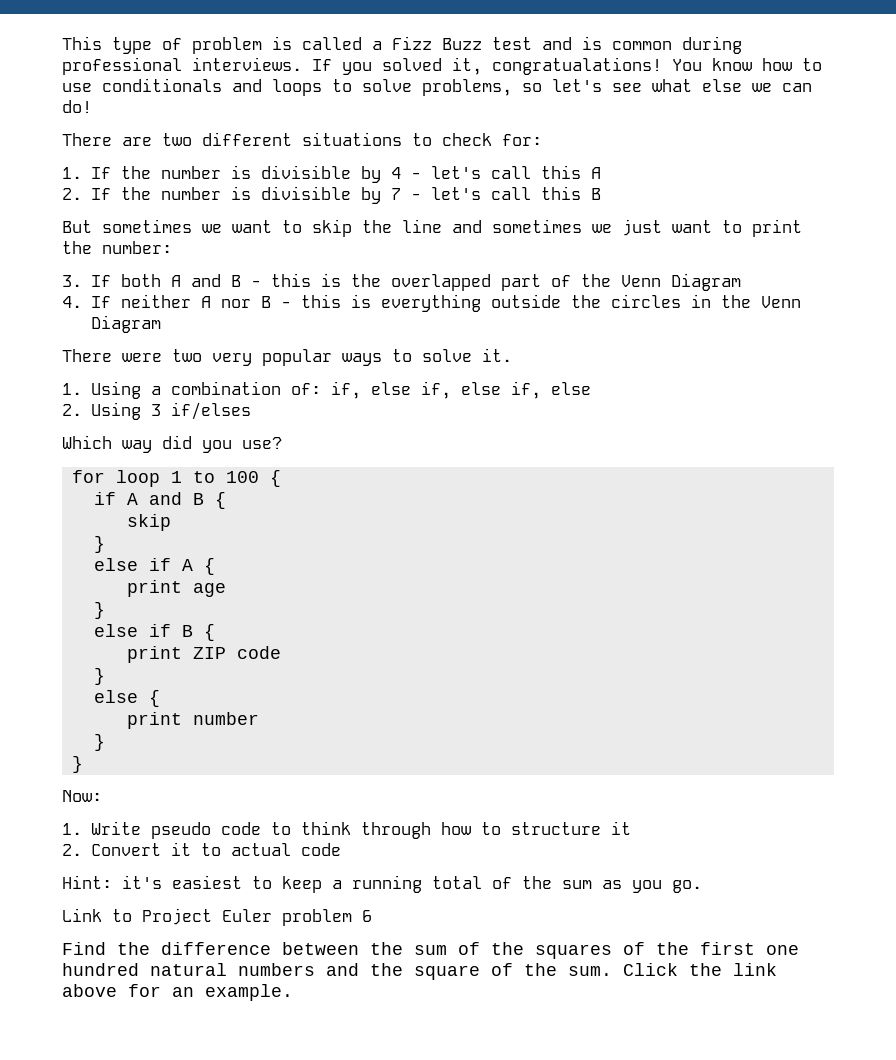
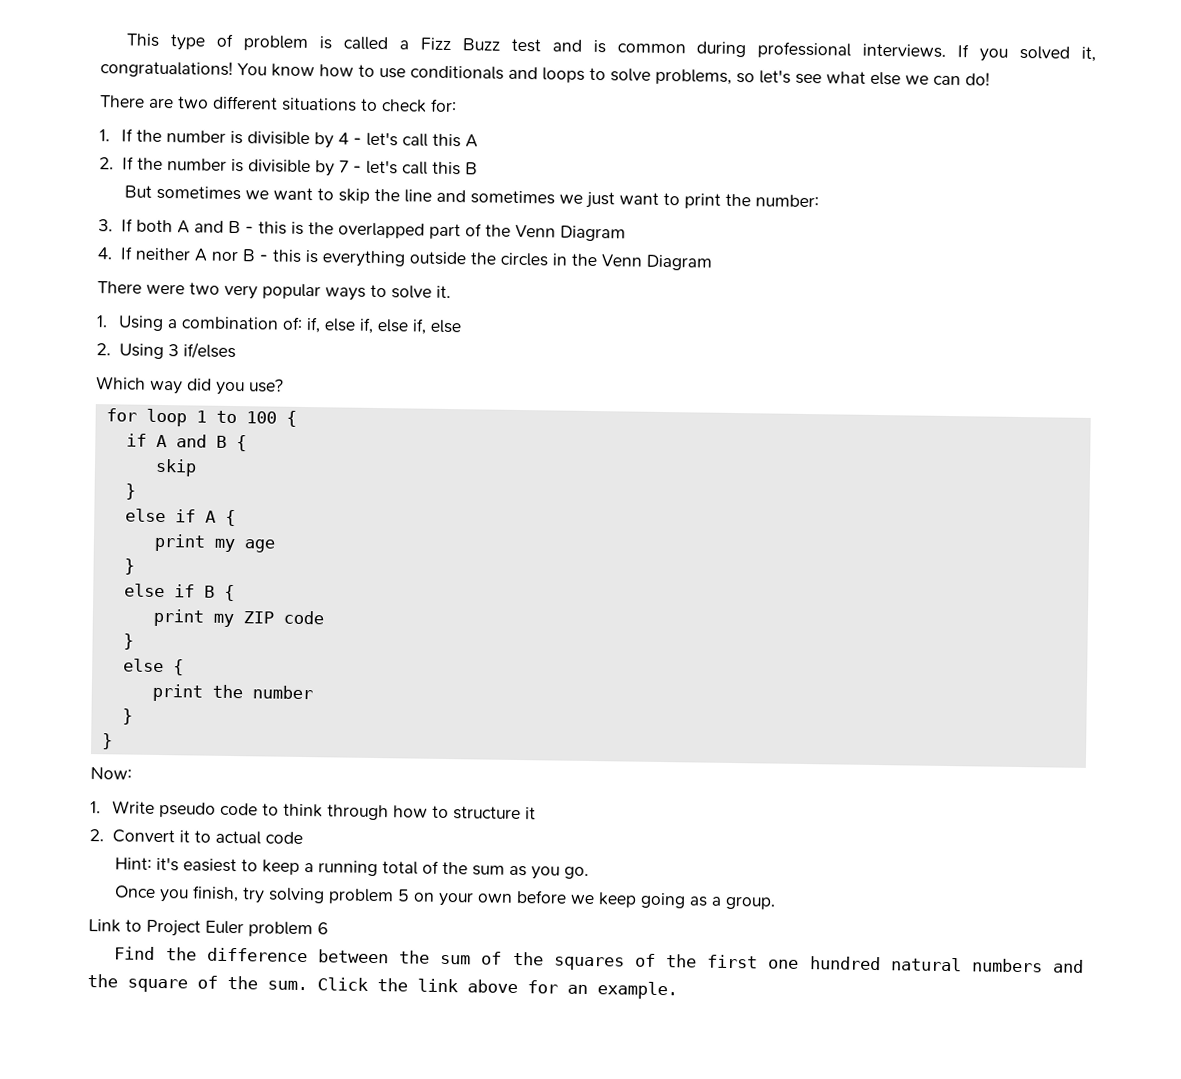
(183, 588) none -> [213,538,235,553] my
(183, 654) none -> [212,613,234,628] my
(183, 720) none -> [211,684,243,699] the
(702, 886) none -> [114,885,777,910] // Once you finish, try solving problem 5 on your own before we keep going as a group.

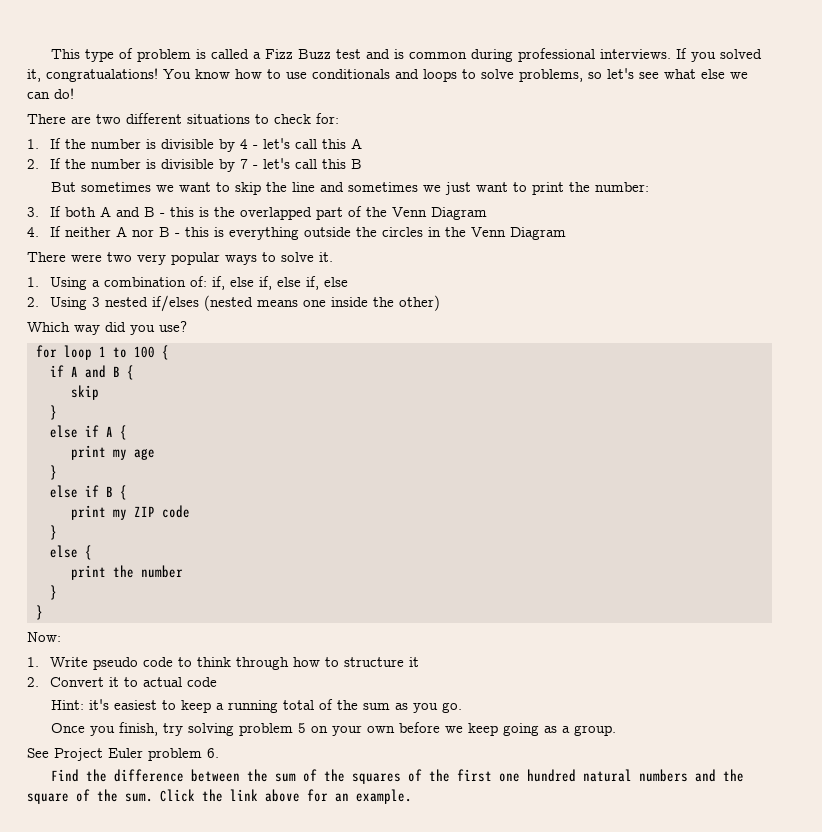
(179, 350) none -> [105,297,149,307] nested
(236, 351) none -> [204,295,441,311] (nested means one inside the other)
[88,919,142,933] Link to -> [27,748,49,758] See
[317,922,329,935] 6 -> [207,748,219,758] 6.

